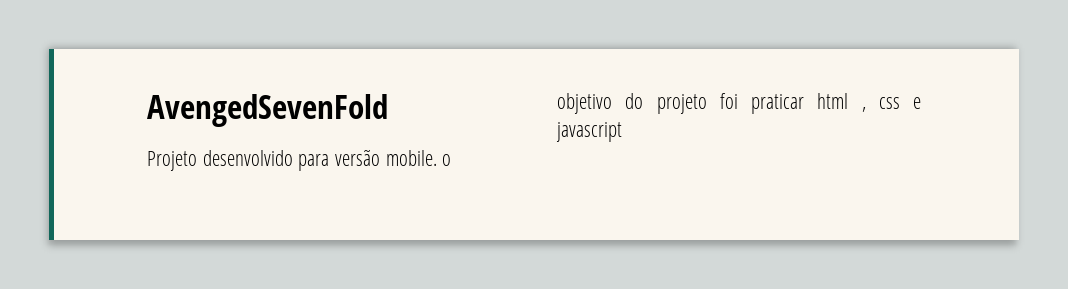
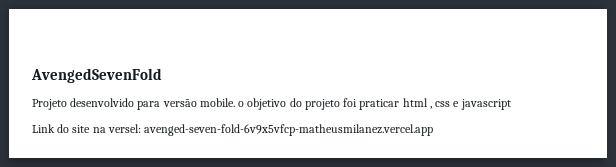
(622, 132) none -> [32,124,434,136] // Link do site na versel: avenged-seven-fold-6v9x5vfcp-matheusmilanez.vercel.app

